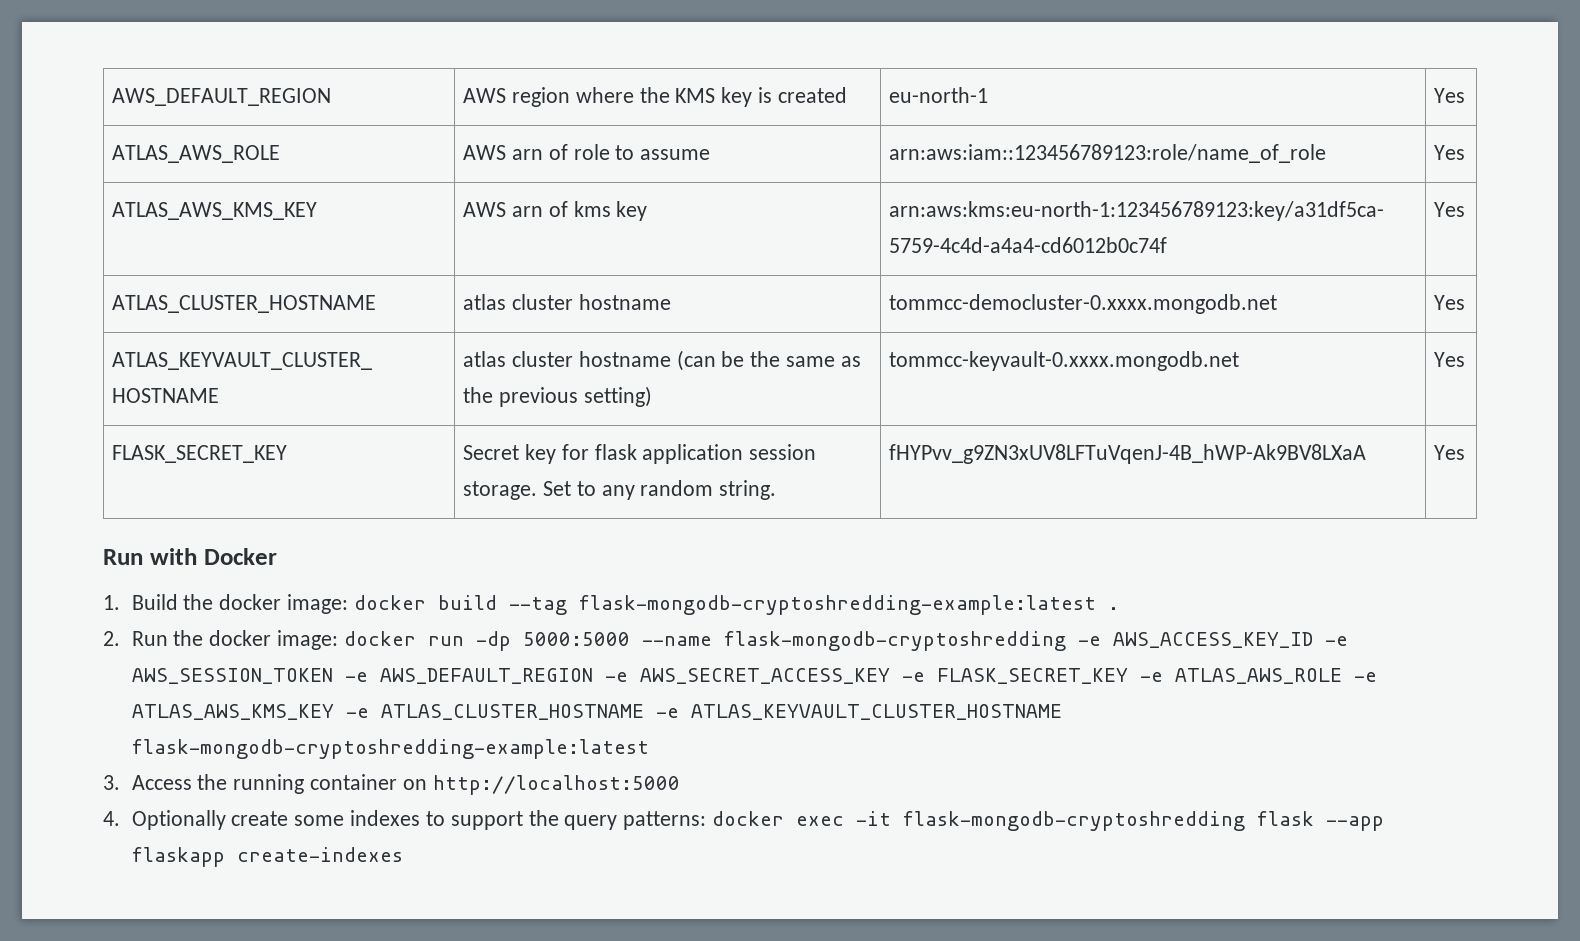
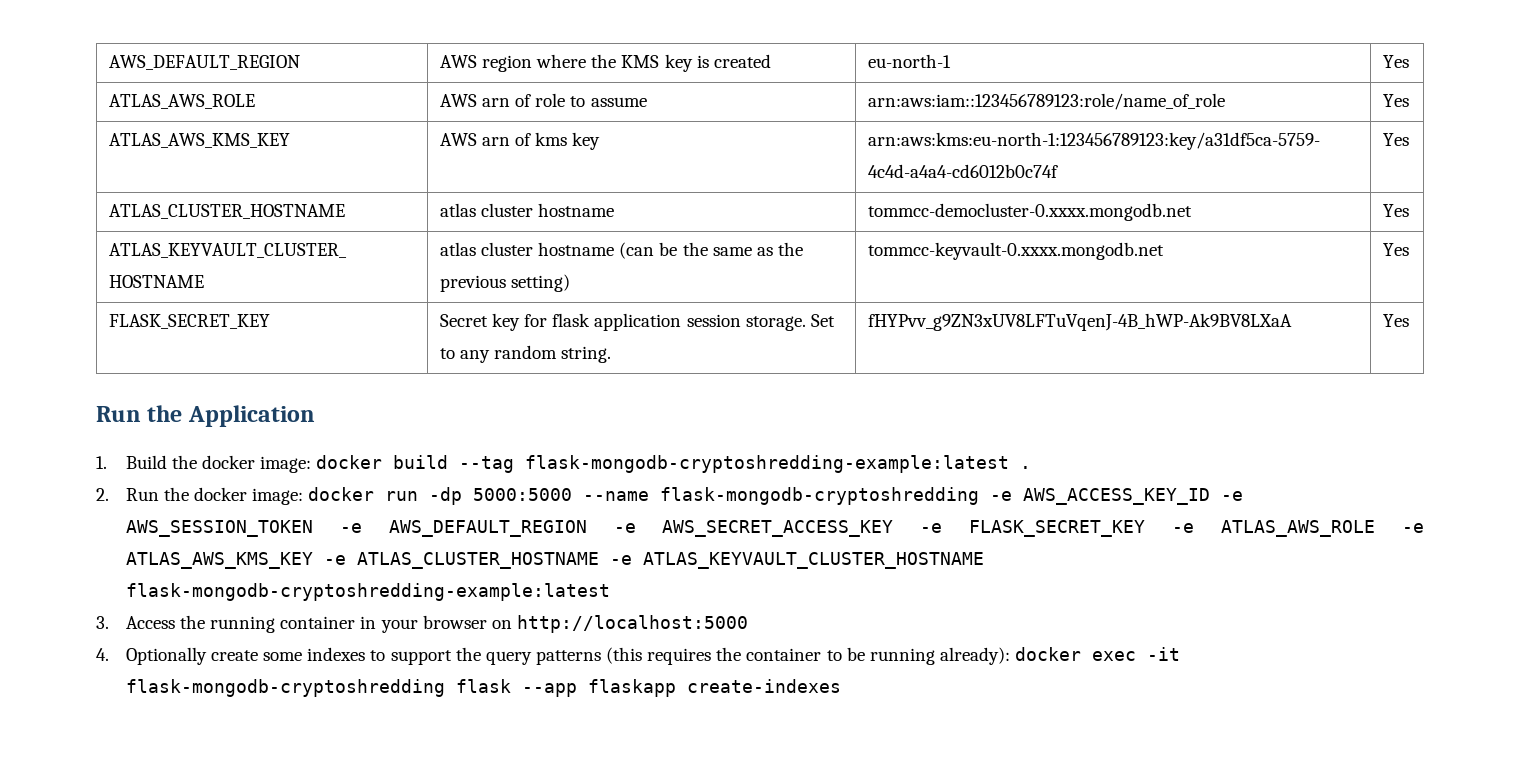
[149,548,277,565] with Docker -> [147,405,315,427] the Application
(398, 782) none -> [360,615,487,633] in your browser
[623,811,707,830] patterns: -> [535,647,1010,665] patterns (this requires the container to be running already):

